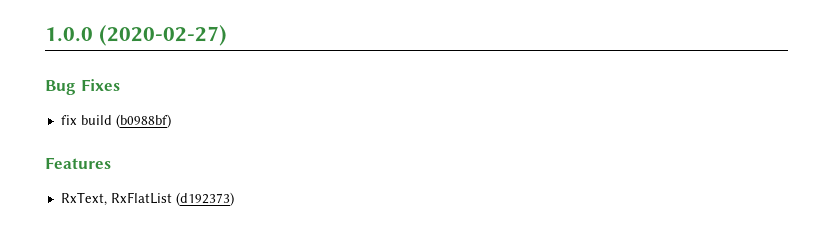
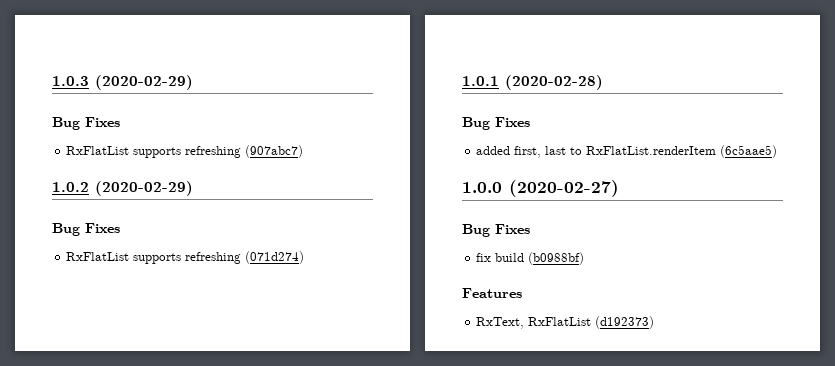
(45, 34) none -> [52,75,193,90] [52,117,120,130] [66,145,304,158] [52,181,193,196] [52,223,120,236] [66,251,305,264] [462,75,603,90] [462,117,530,130] [476,145,778,158] 1.0.3 (2020-02-29) // Bug Fixes // RxFlatList supports refreshing (907abc7) // 1.0.2 (2020-02-29) // Bug Fixes // RxFlatList supports refreshing (071d274) // 1.0.1 (2020-02-28) // Bug Fixes // added first, last to RxFlatList.renderItem (6c5aae5) //

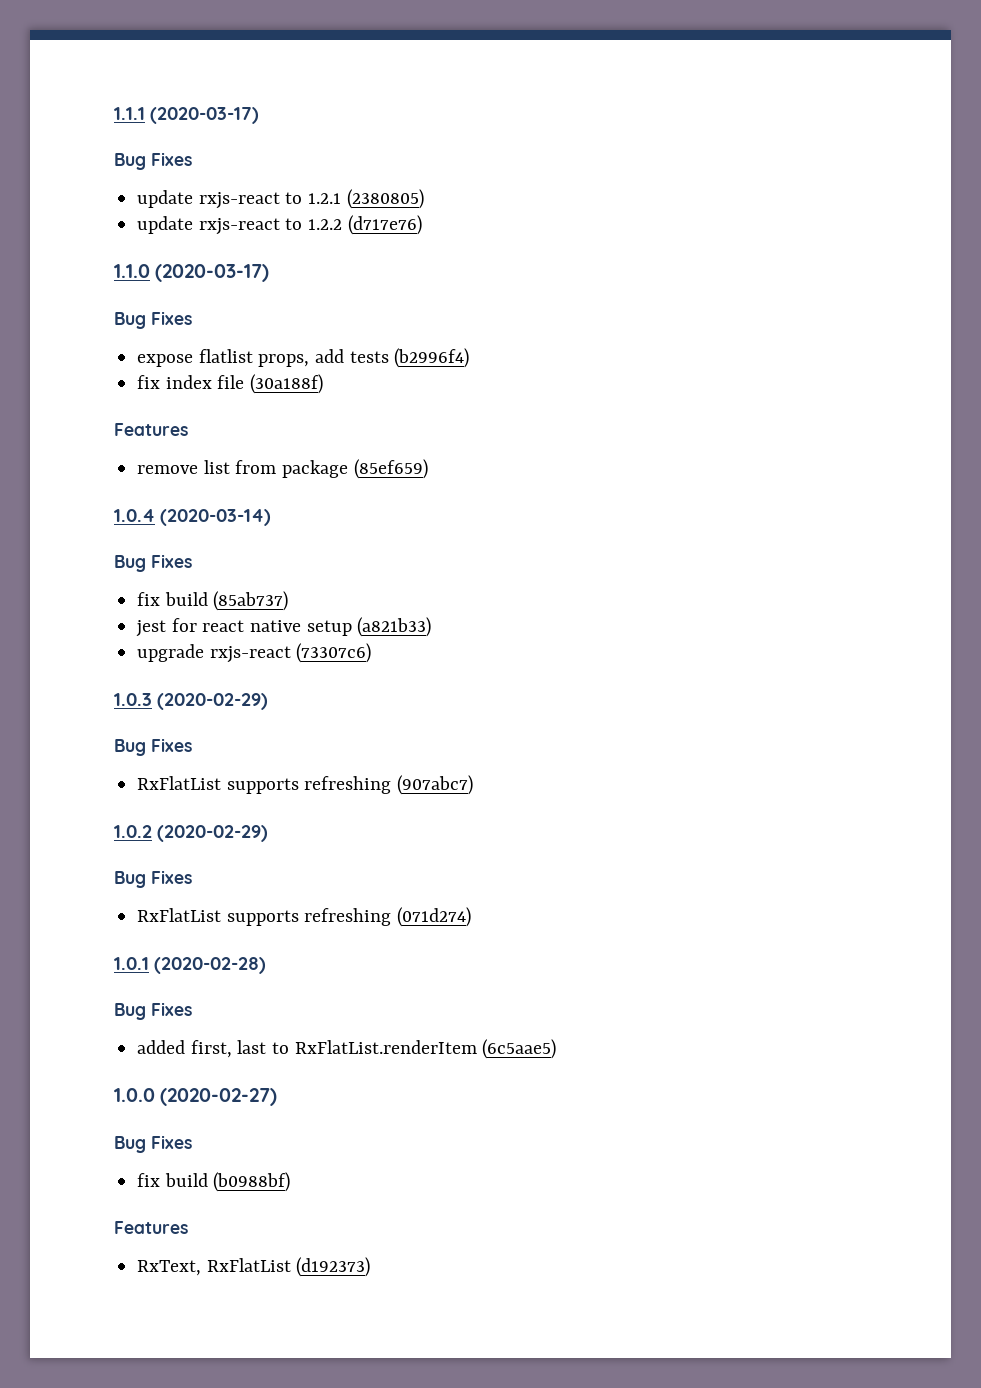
(52, 81) none -> [114,107,259,124] [114,152,192,170] [137,189,424,209] [137,215,422,235] [114,264,270,282] [114,311,192,329] [137,348,470,368] [137,374,324,394] [114,423,188,436] [137,459,428,479] [114,509,271,526] [114,554,192,572] [137,591,289,611] [136,617,432,637] [137,643,372,663] 1.1.1 (2020-03-17) // Bug Fixes // update rxjs-react to 1.2.1 (2380805) // update rxjs-react to 1.2.2 (d717e76) // 1.1.0 (2020-03-17) // Bug Fixes // expose flatlist props, add tests (b2996f4) // fix index file (30a188f) // Features // remove list from package (85ef659) // 1.0.4 (2020-03-14) // Bug Fixes // fix build (85ab737) // jest for react native setup (a821b33) // upgrade rxjs-react (73307c6) //

